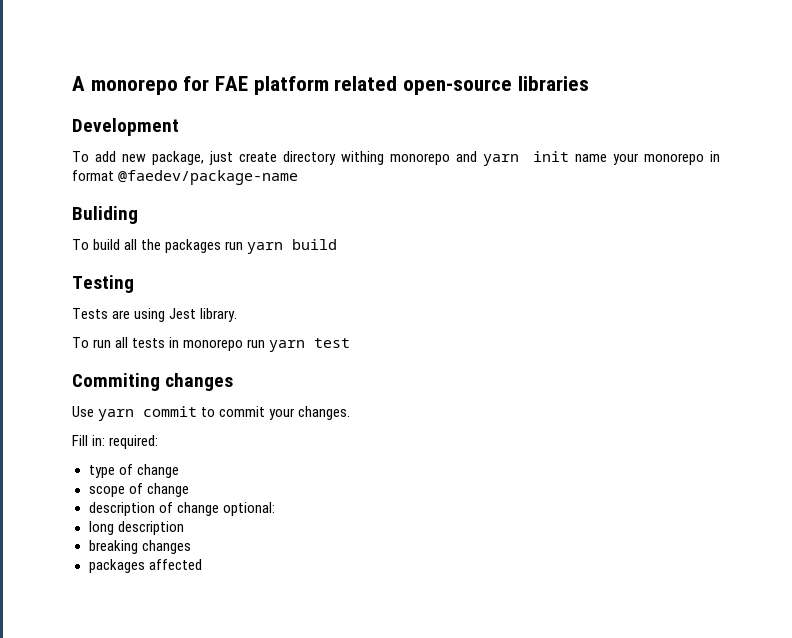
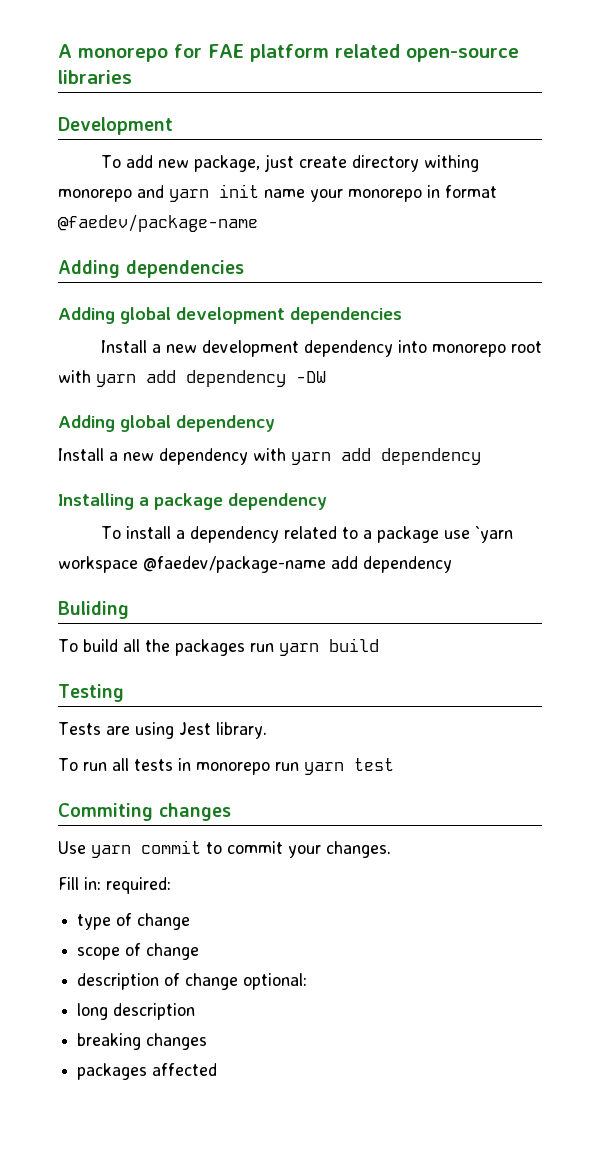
(299, 177) none -> [58,260,244,278] [58,307,402,324] [100,340,542,357] [58,370,326,387] [58,415,275,432] [58,448,481,465] [58,493,327,510] [100,526,513,543] [58,556,452,573] // Adding dependencies // Adding global development dependencies // Install a new development dependency into monorepo root with yarn add dependency -DW // Adding global dependency // Install a new dependency with yarn add dependency // Installing a package dependency // To install a dependency related to a package use `yarn workspace @faedev/package-name add dependency

